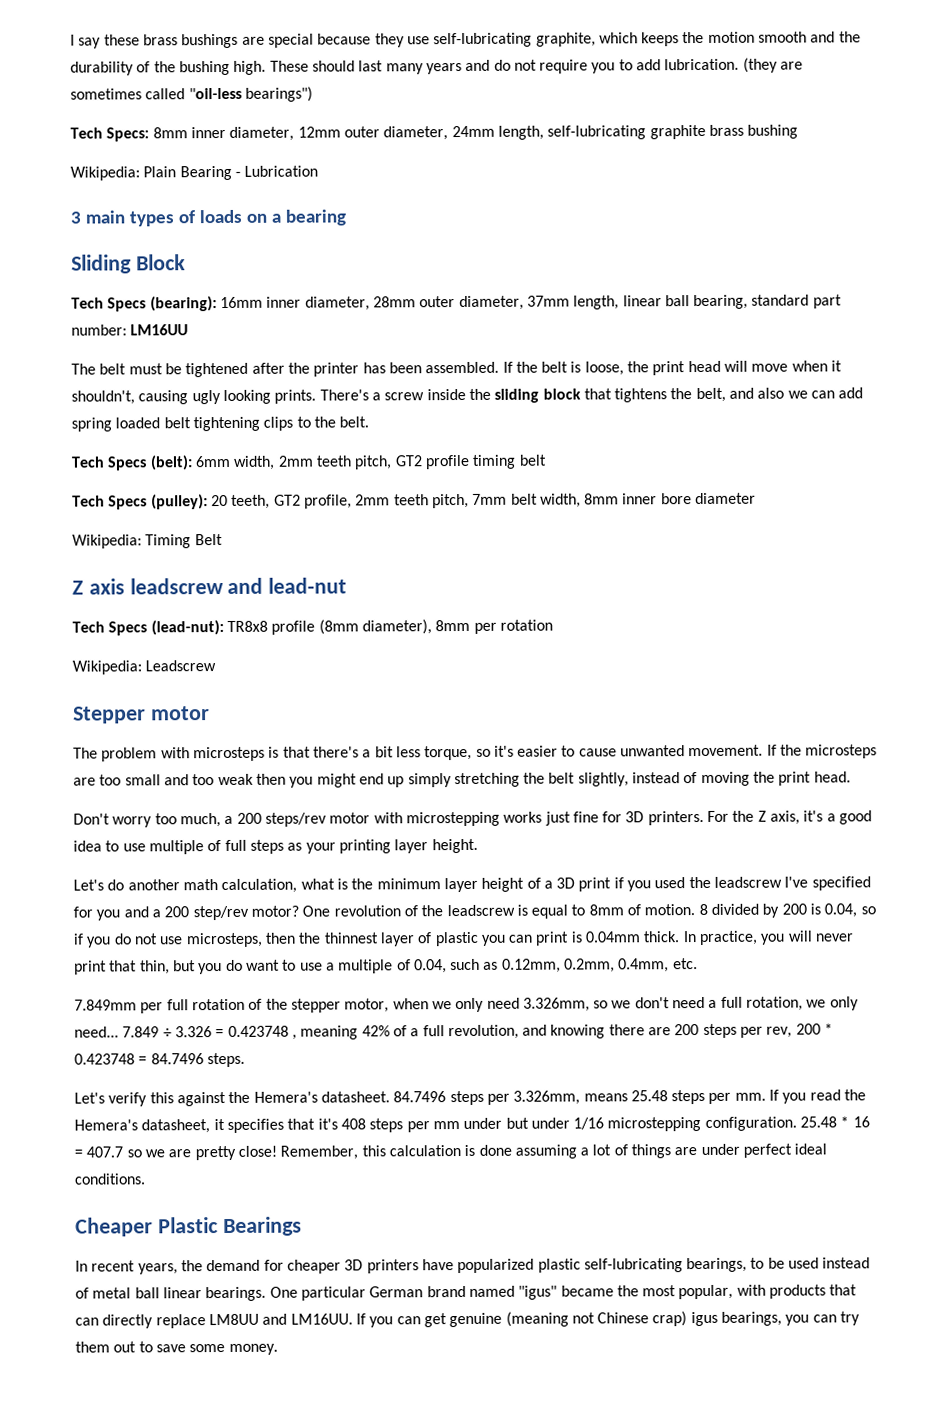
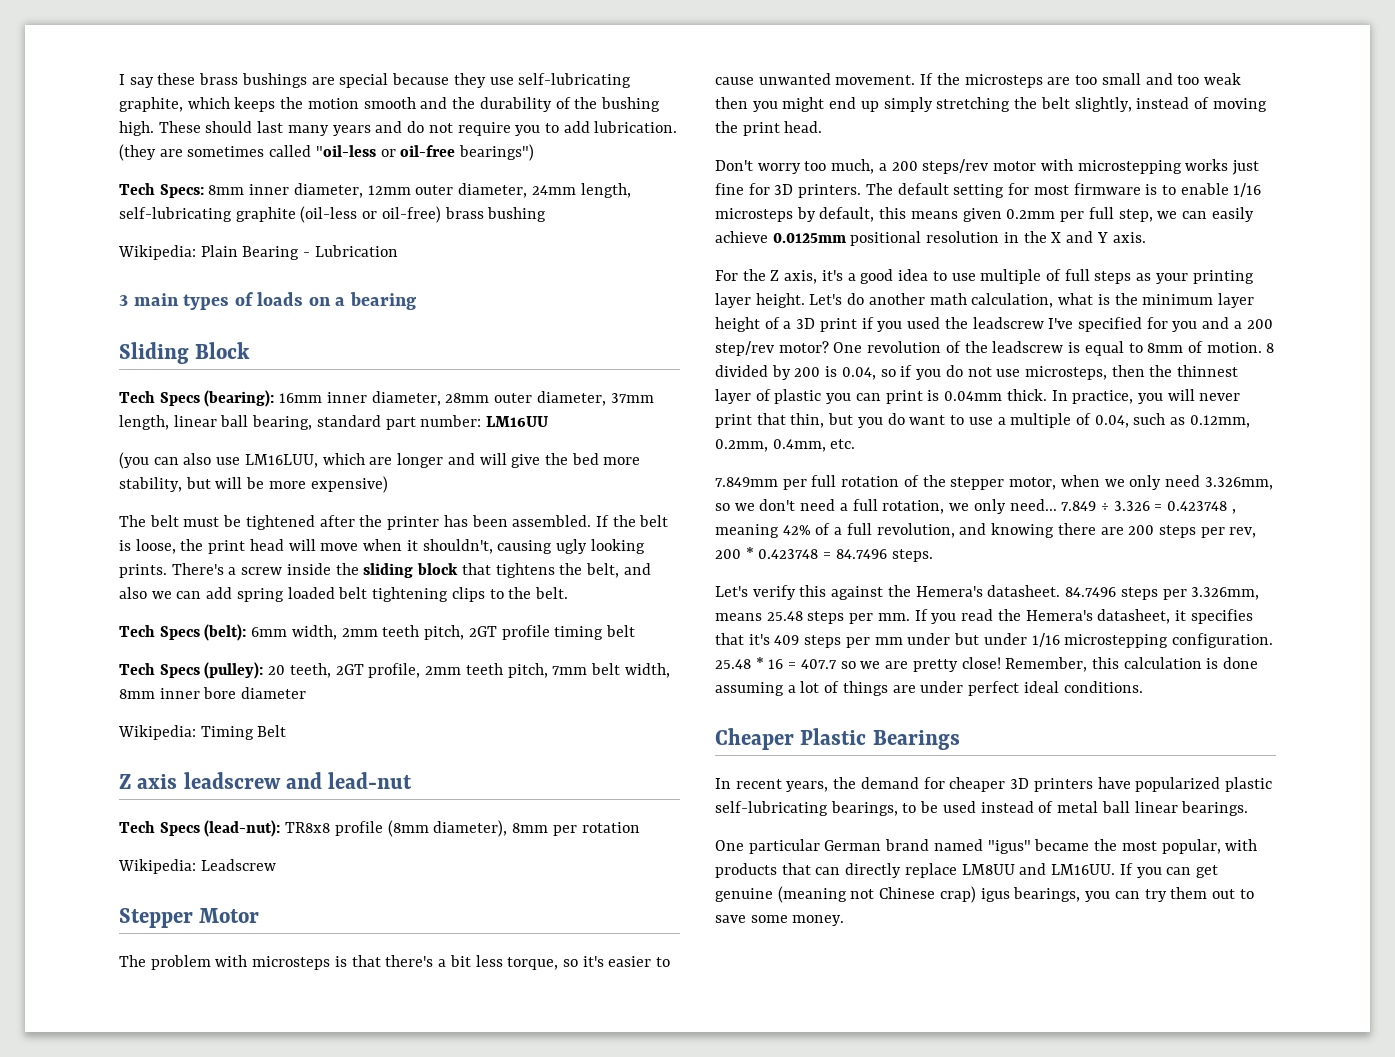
(242, 93) none -> [380,145,456,157] or oil-free
(706, 132) none -> [300,206,441,223] (oil-less or oil-free)
(189, 330) none -> [119,452,641,469] [119,476,388,493] // (you can also use LM16LUU, which are longer and will give the bed more stability, but will be more expensive)
[394,455,423,467] GT2 -> [468,626,497,637] 2GT
[273,494,301,506] GT2 -> [335,664,364,675] 2GT
[150,706,210,721] motor -> [199,908,260,923] Motor
(704, 818) none -> [865,183,1262,198] [715,207,1254,222] [715,231,1146,246] The default setting for most firmware is to enable 1/16 microsteps by default, this means given 0.2mm per full step, we can easily achieve 0.0125mm positional resolution in the X and Y axis. //
(478, 846) // -> (805, 300) none
[340,1118,366,1130] 408 -> [774,635,800,645] 409
(267, 1294) none -> (1249, 808) //

